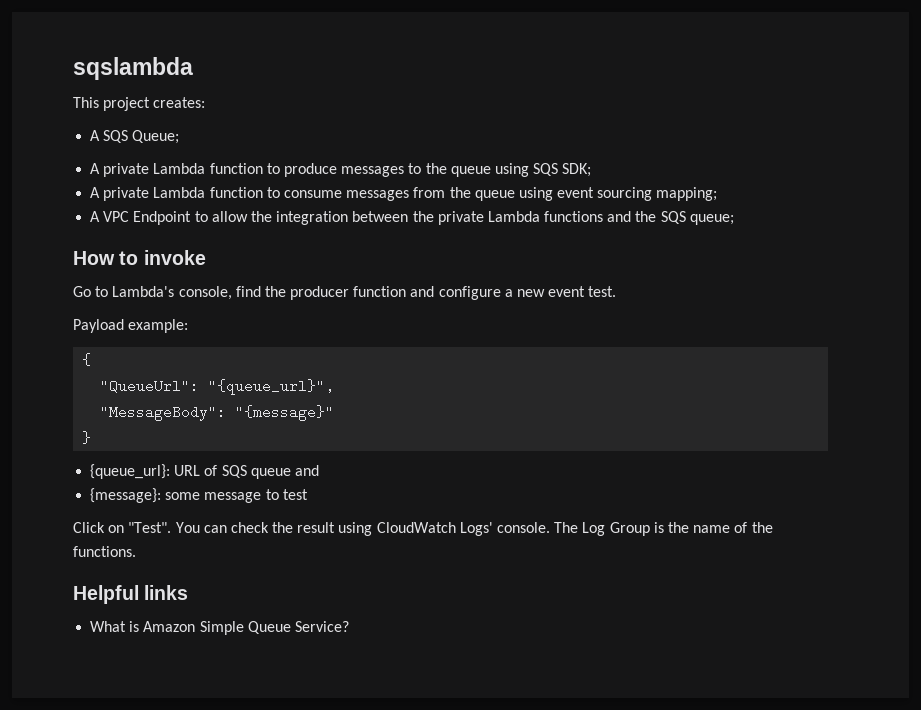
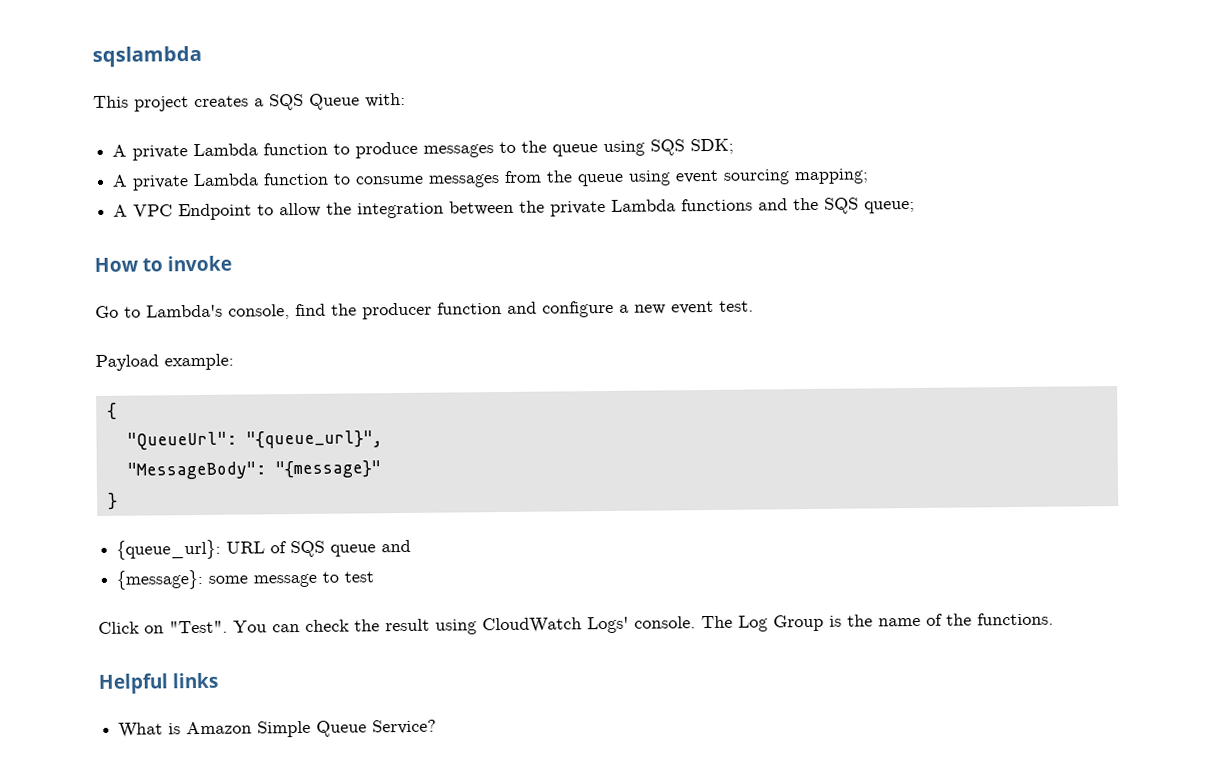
[153,97,206,108] [90,130,180,144] creates: // A SQS Queue; -> [194,92,406,111] creates a SQS Queue with:

